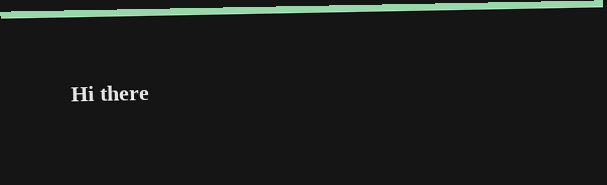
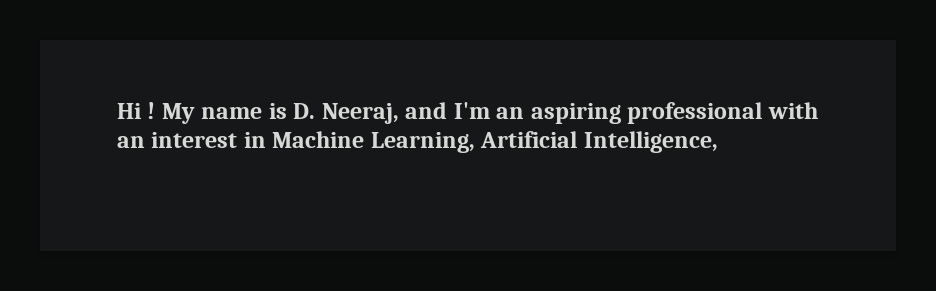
[99,84,150,101] there -> [147,102,818,124] [117,131,718,153] ! My name is D. Neeraj, and I'm an aspiring professional with an interest in Machine Learning, Artificial Intelligence,

